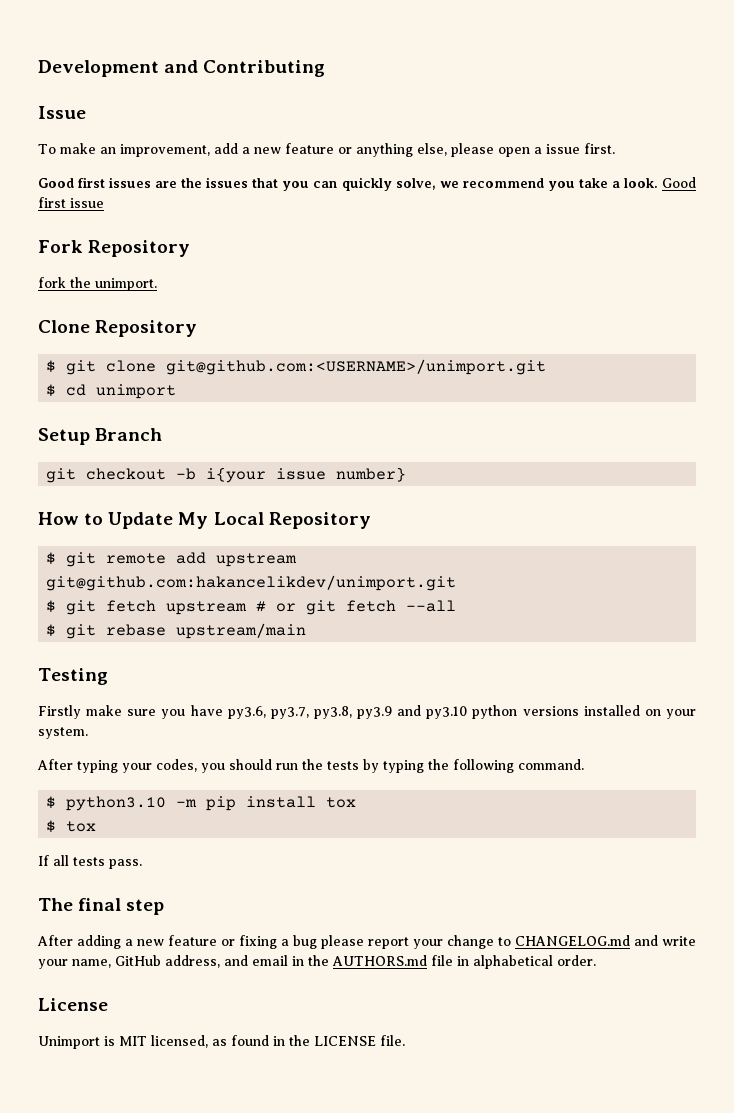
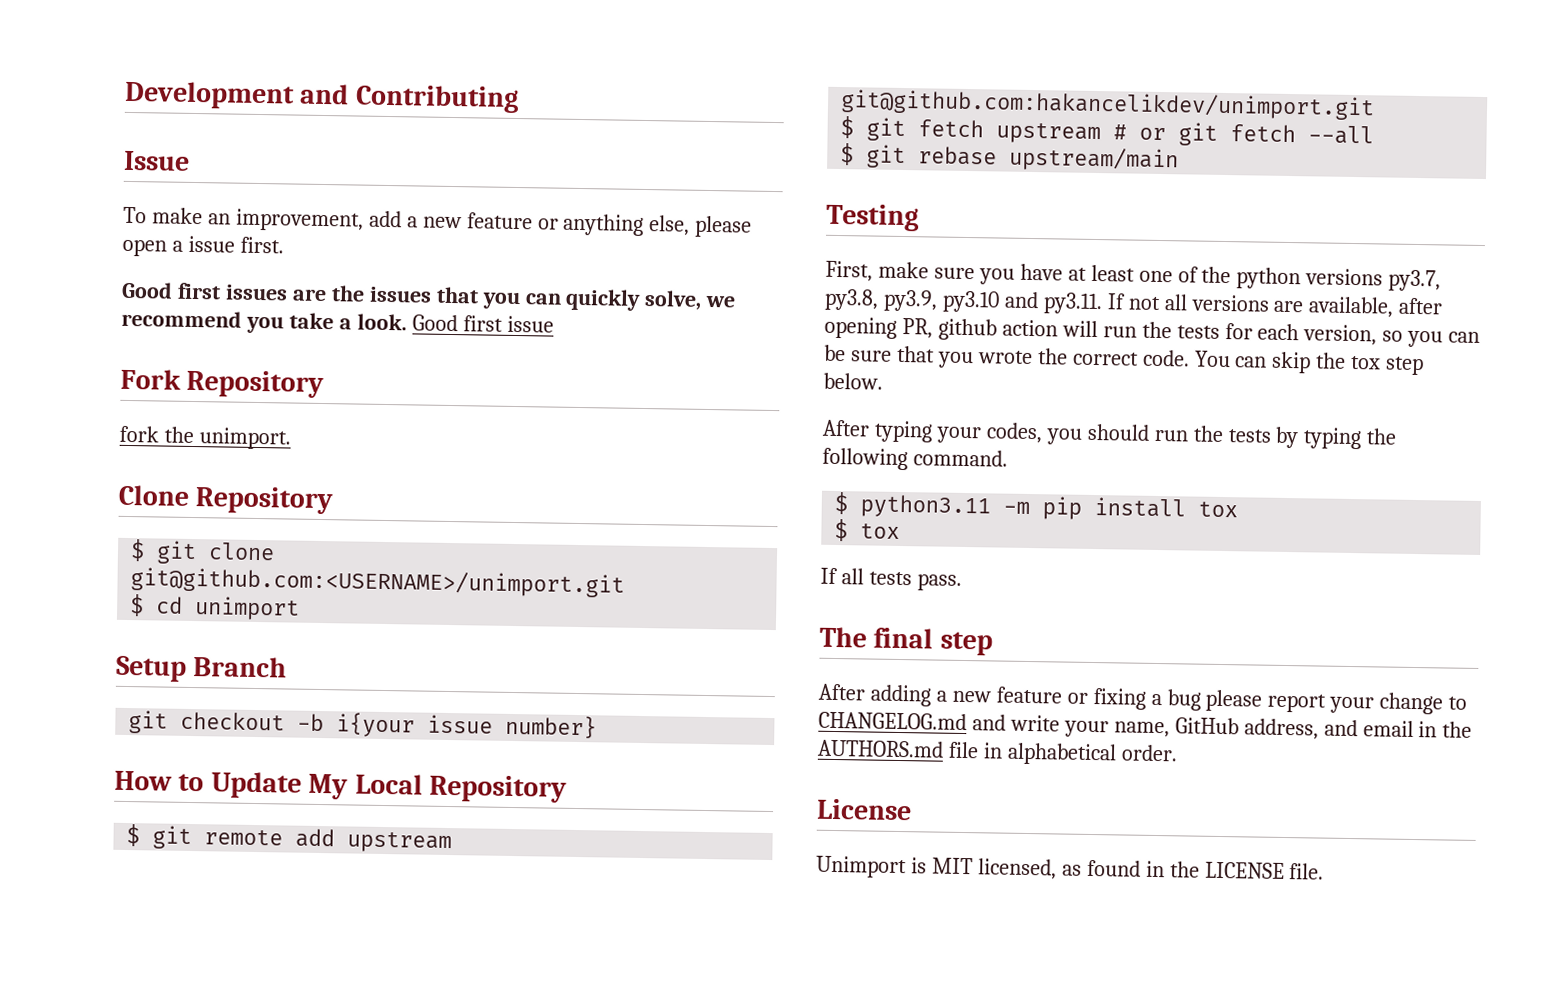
[38,705,81,719] Firstly -> [825,260,873,282] First,
[227,705,696,719] [38,727,88,739] py3.6, py3.7, py3.8, py3.9 and py3.10 python versions installed on your system. -> [1067,264,1442,292] [824,288,1444,318] [824,316,1481,348] [824,344,1425,376] [823,372,883,390] at least one of the python versions py3.7, py3.8, py3.9, py3.10 and py3.11. If not all versions are available, after opening PR, github action will run the tests for each version, so you can be sure that you wrote the correct code. You can skip the tox step below.
[66,796,167,811] python3.10 -> [860,494,992,519] python3.11

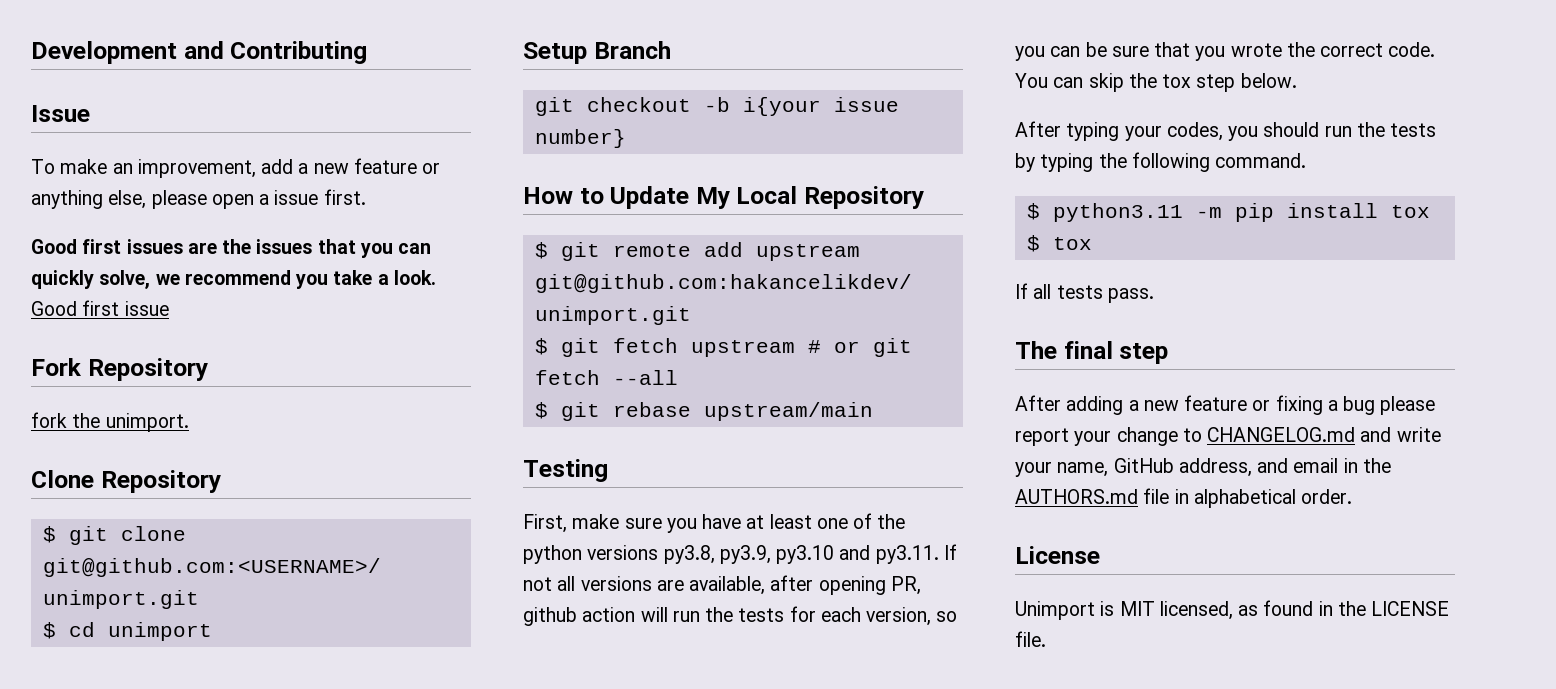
[1388,269,1442,292] py3.7, -> (659, 552) none

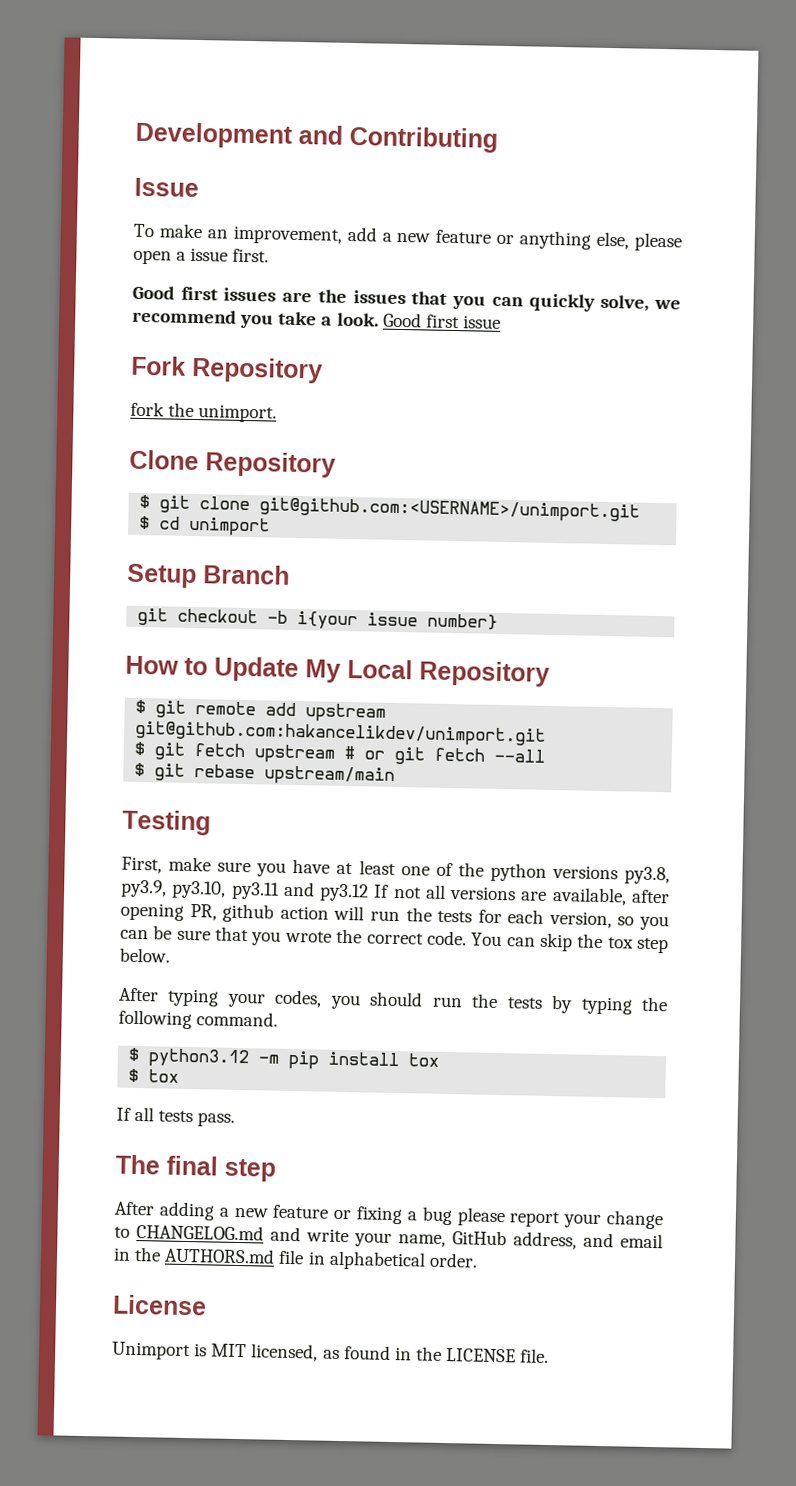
[776,545,939,564] py3.10 and py3.11. -> [171,880,370,902] py3.10, py3.11 and py3.12
[1052,203,1183,222] python3.11 -> [148,1048,251,1069] python3.12

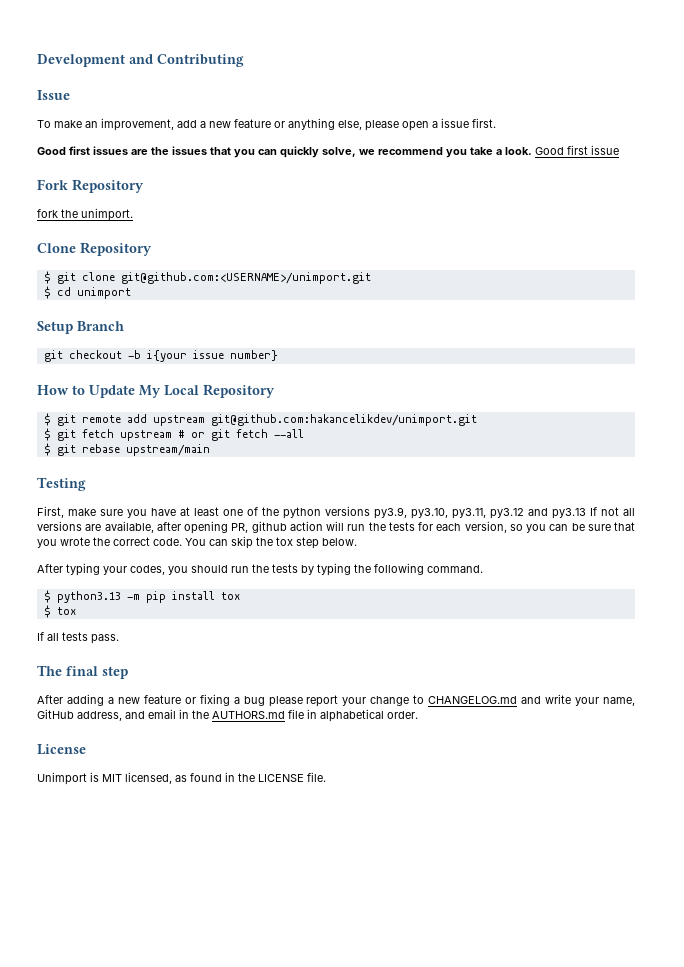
[623,866,670,885] py3.8, -> (370, 511) none
[230,881,370,902] py3.11 and py3.12 -> [452,508,586,519] py3.11, py3.12 and py3.13
[148,1048,251,1069] python3.12 -> [56,591,121,603] python3.13

